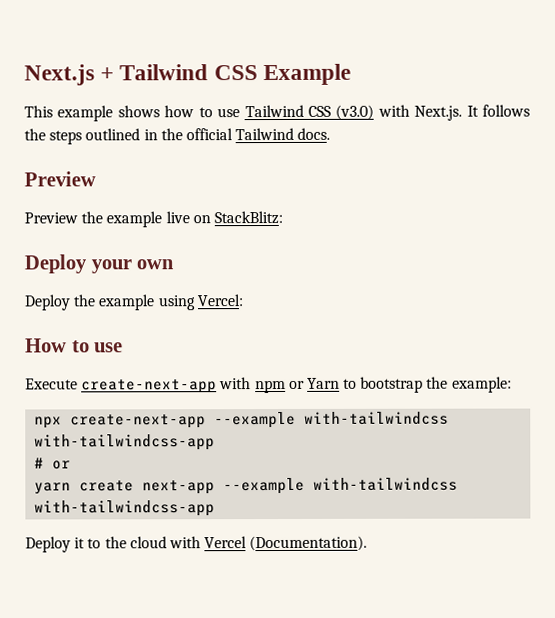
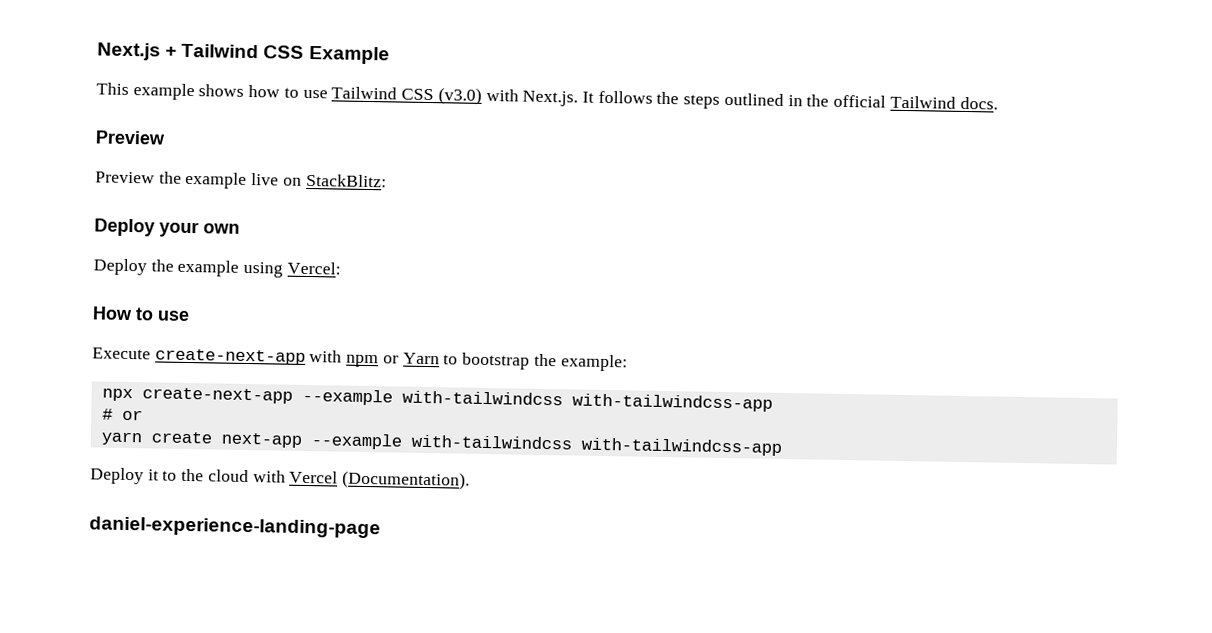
(368, 543) none -> [89,516,381,539] // daniel-experience-landing-page

